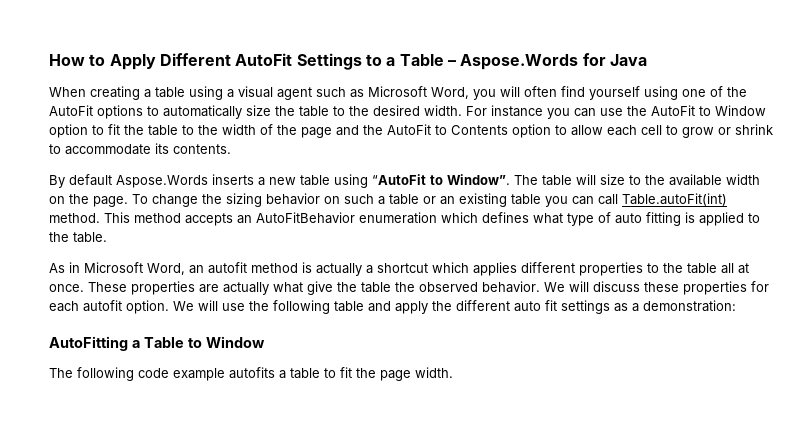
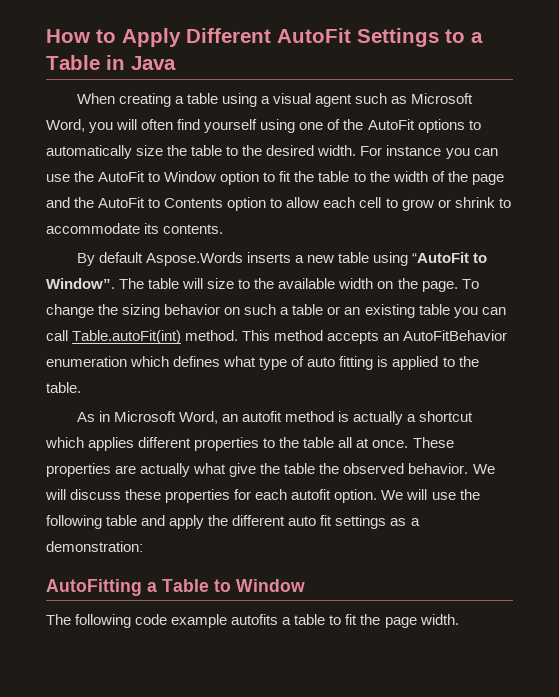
[447,53,606,70] – Aspose.Words for -> [106,55,125,70] in

